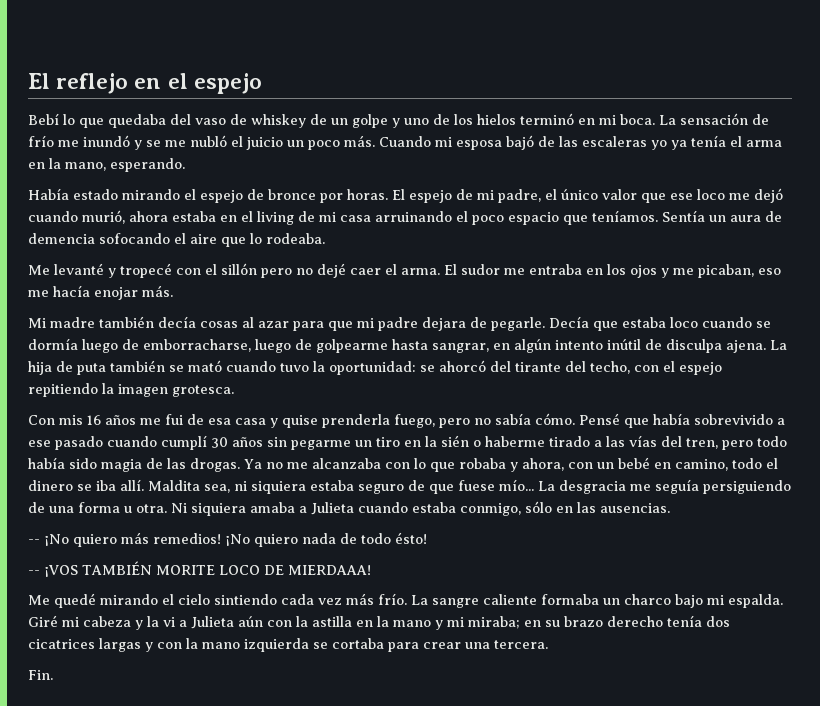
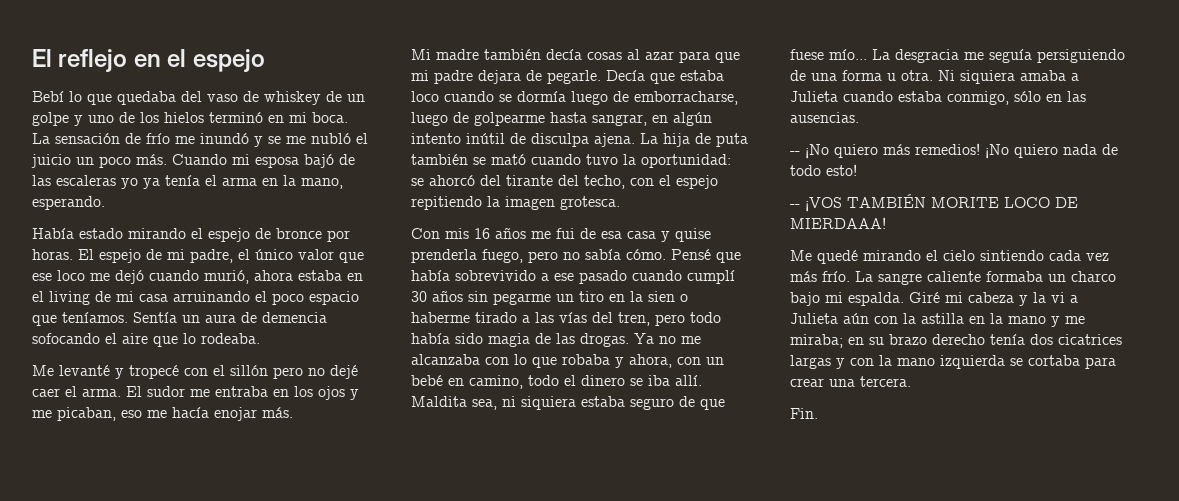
[441,435,469,447] sién -> [648,291,675,302] sien
[395,532,427,544] ésto! -> [826,164,857,176] esto!
[447,617,464,627] mi -> [1065,316,1085,324] me

